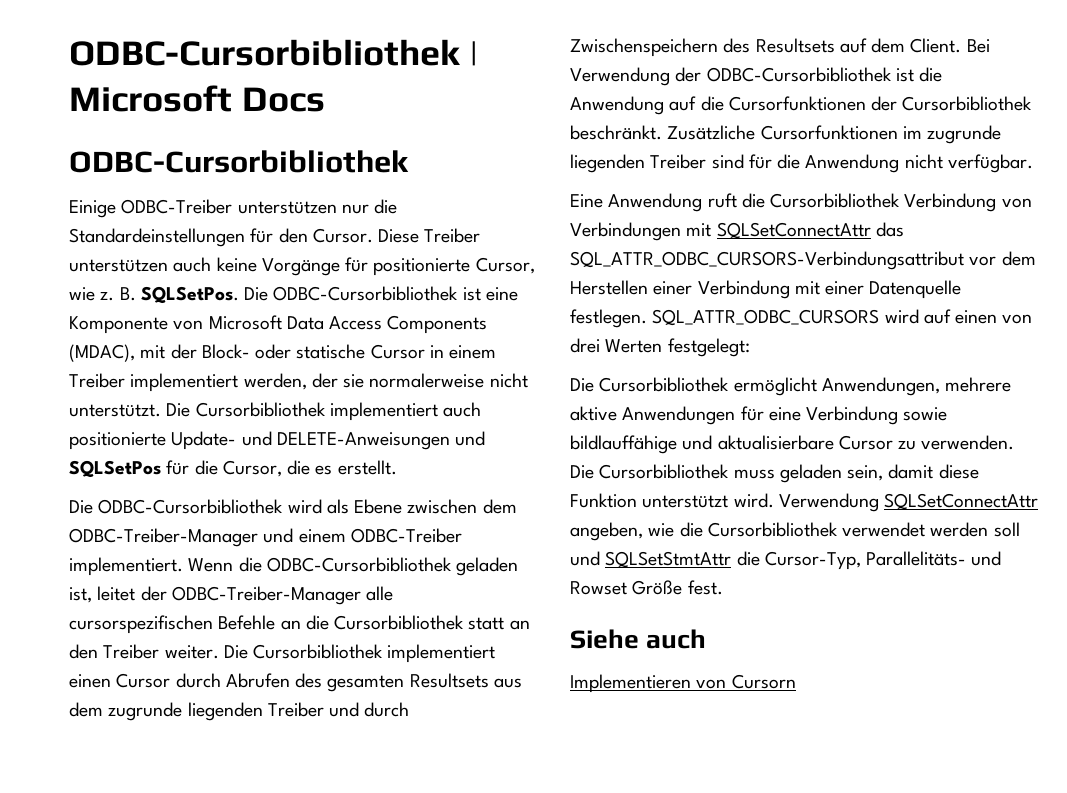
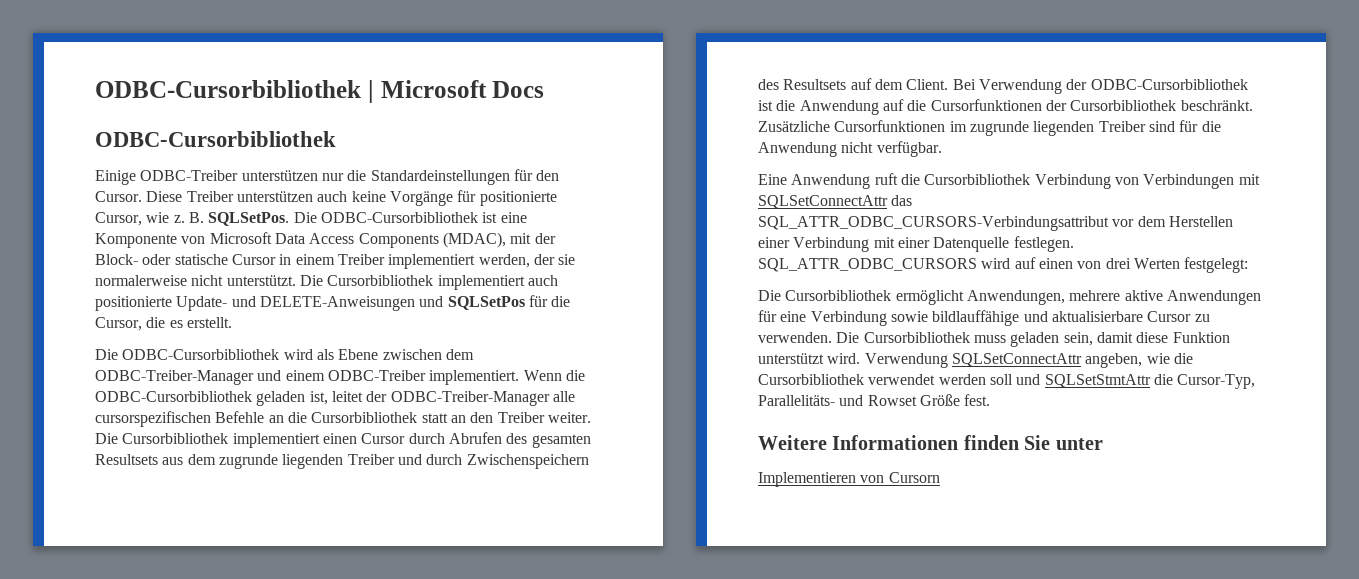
[570,629,707,649] Siehe auch -> [758,435,1103,450] Weitere Informationen finden Sie unter

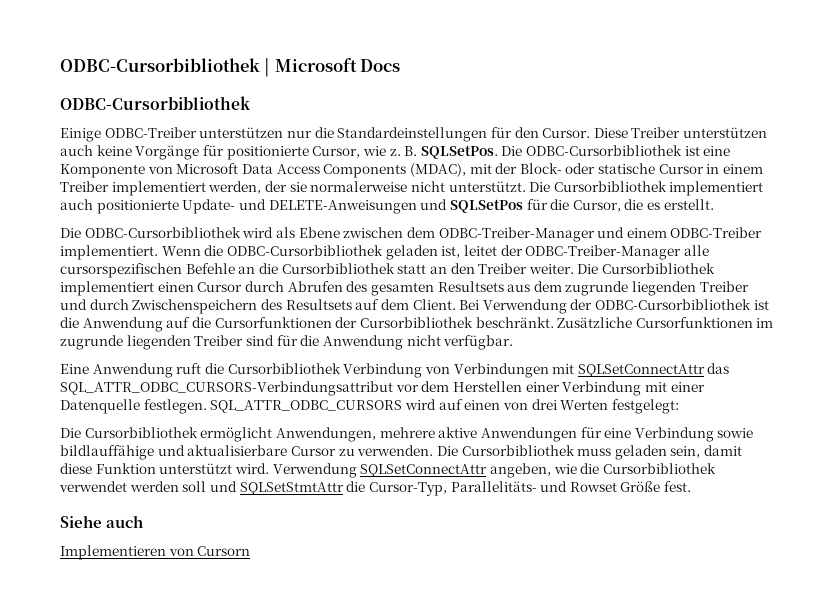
[758,435,1103,450] Weitere Informationen finden Sie unter -> [60,515,144,528] Siehe auch

